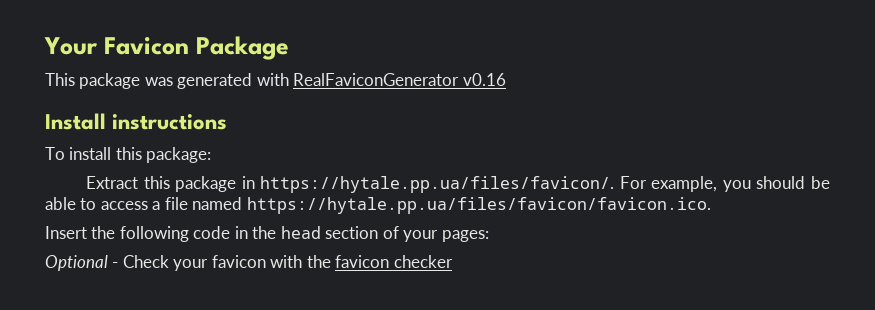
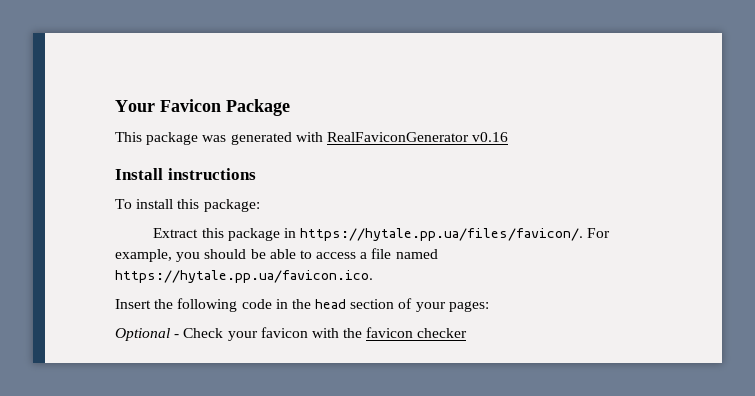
[246,197,711,214] https://hytale.pp.ua/files/favicon/favicon.ico. -> [115,270,373,283] https://hytale.pp.ua/favicon.ico.

